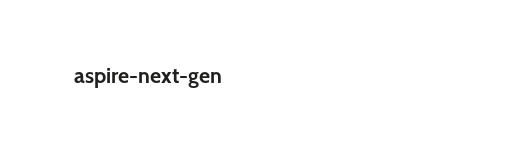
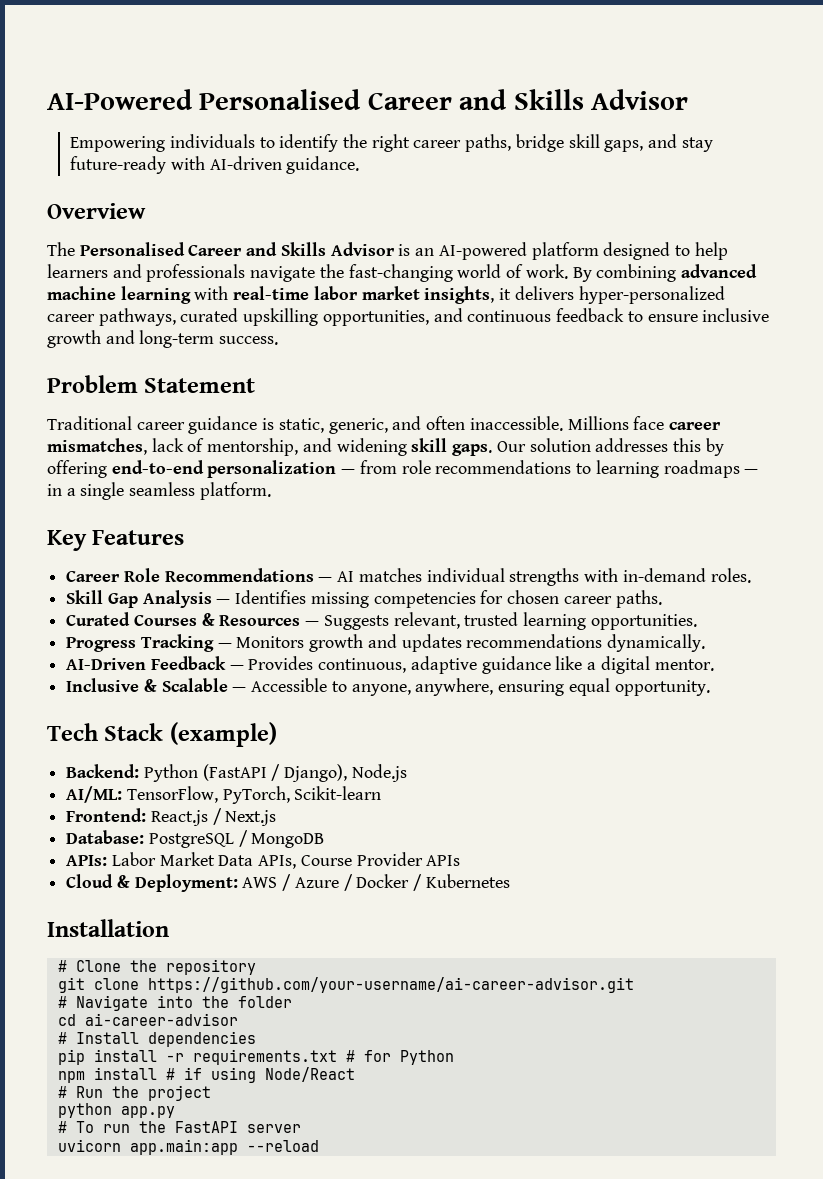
[74,68,222,88] aspire-next-gen -> [47,89,689,110] [70,134,713,152] [70,156,360,174] [47,203,146,219] [47,242,728,260] [47,264,757,282] [47,286,725,304] [47,308,770,326] [47,330,279,348] [47,375,256,393] [47,416,721,434] [47,438,724,456] [47,460,759,478] [47,482,271,500] [47,530,185,551] [66,568,751,586] [66,590,662,608] [66,612,697,630] [66,634,706,652] [66,656,714,674] [66,678,710,696] [47,722,277,747] [66,764,407,782] [66,786,382,804] [66,808,277,826] [66,830,325,848] [66,852,461,869] [66,874,510,892] [47,919,169,937] [57,959,256,975] [57,977,634,993] [57,995,292,1011] [57,1013,238,1026] [57,1031,256,1047] [57,1049,454,1065] [57,1067,355,1083] [57,1085,211,1101] [57,1103,175,1118] [57,1121,301,1133] [57,1139,319,1155] AI-Powered Personalised Career and Skills Advisor // Empowering individuals to identify the right career paths, bridge skill gaps, and stay future-ready with AI-driven guidance. // Overview // The Personalised Career and Skills Advisor is an AI-powered platform designed to help learners and professionals navigate the fast-changing world of work. By combining advanced machine learning with real-time labor market insights, it delivers hyper-personalized career pathways, curated upskilling opportunities, and continuous feedback to ensure inclusive growth and long-term success. // Problem Statement // Traditional career guidance is static, generic, and often inaccessible. Millions face career mismatches, lack of mentorship, and widening skill gaps. Our solution addresses this by offering end-to-end personalization — from role recommendations to learning roadmaps — in a single seamless platform. // Key Features // Career Role Recommendations — AI matches individual strengths with in-demand roles. // Skill Gap Analysis — Identifies missing competencies for chosen career paths. // Curated Courses & Resources — Suggests relevant, trusted learning opportunities. // Progress Tracking — Monitors growth and updates recommendations dynamically. // AI-Driven Feedback — Provides continuous, adaptive guidance like a digital mentor. // Inclusive & Scalable — Accessible to anyone, anywhere, ensuring equal opportunity. // Tech Stack (example) // Backend: Python (FastAPI / Django), Node.js // AI/ML: TensorFlow, PyTorch, Scikit-learn // Frontend: React.js / Next.js // Database: PostgreSQL / MongoDB // APIs: Labor Market Data APIs, Course Provider APIs // Cloud & Deployment: AWS / Azure / Docker / Kubernetes // Installation // # Clone the repository // git clone https://github.com/your-username/ai-career-advisor.git // # Navigate into the folder // cd ai-career-advisor // # Install dependencies // pip install -r requirements.txt # for Python // npm install # if using Node/React // # Run the project // python app.py // # To run the FastAPI server // uvicorn app.main:app --reload

